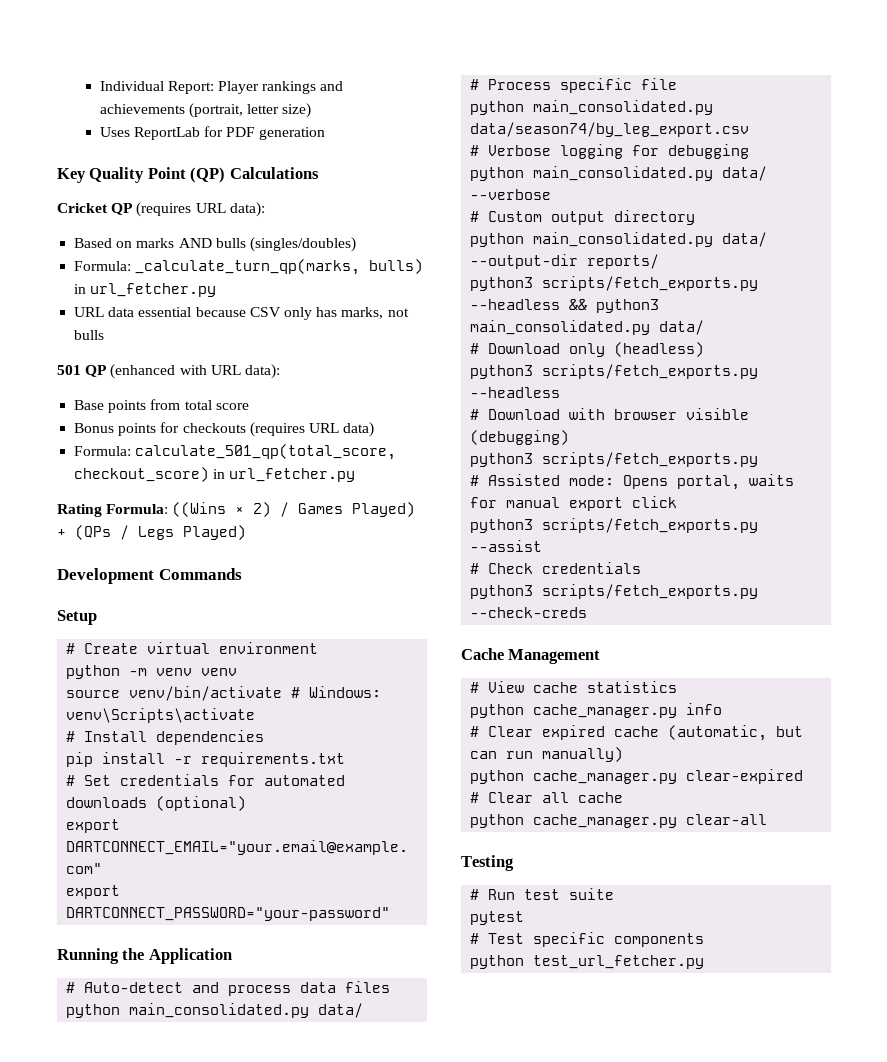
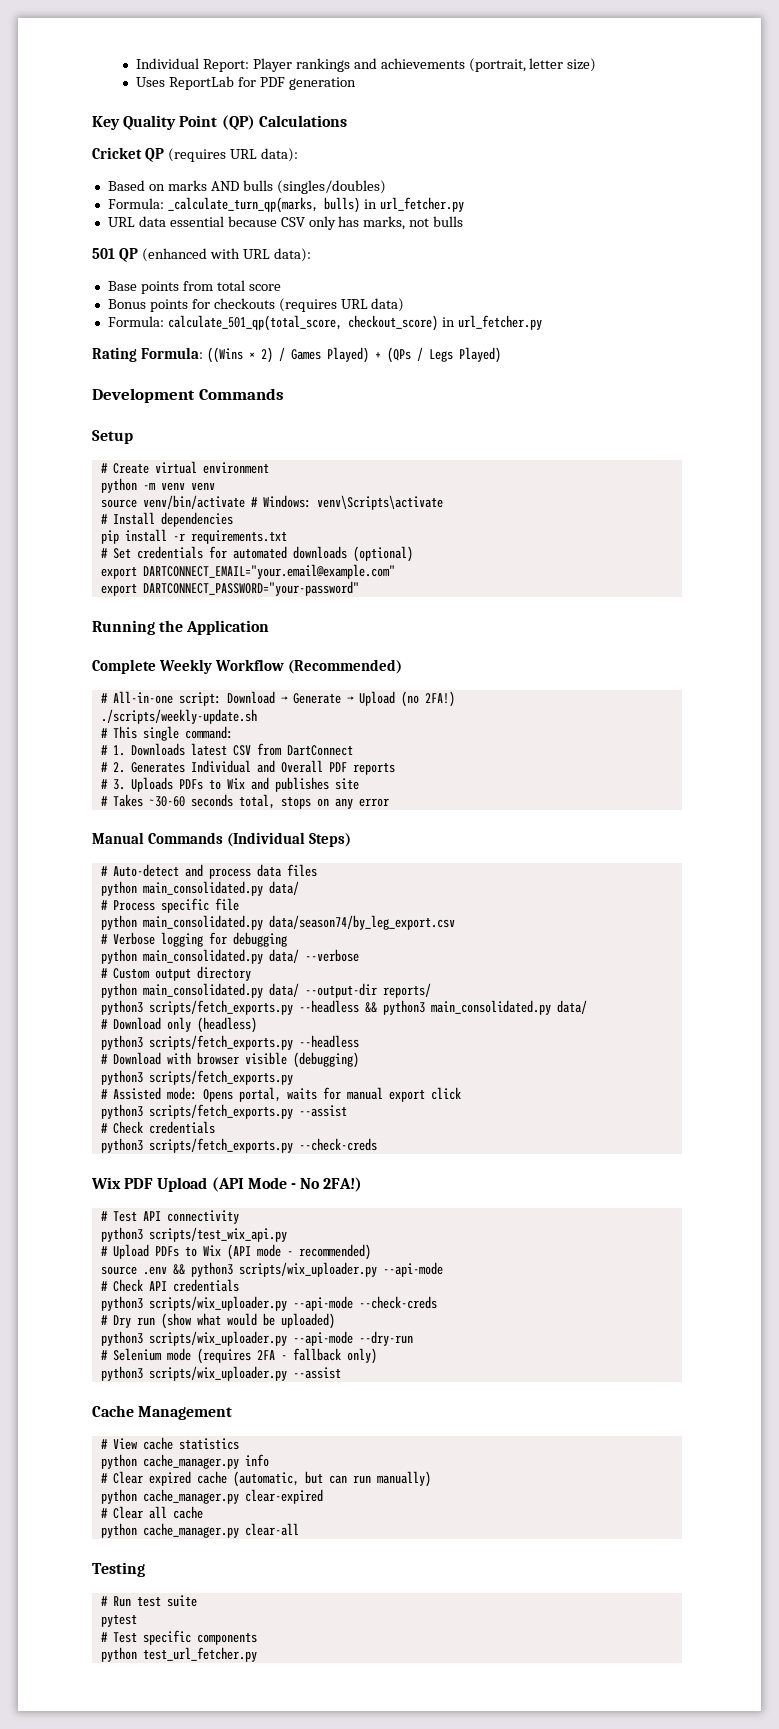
(232, 956) none -> [92,659,402,674] [100,691,455,707] [100,709,257,724] [100,726,233,741] [100,743,353,756] [100,760,395,775] [100,777,359,792] [100,794,389,809] [92,832,351,847] // Complete Weekly Workflow (Recommended) // # All-in-one script: Download → Generate → Upload (no 2FA!) // ./scripts/weekly-update.sh // # This single command: // # 1. Downloads latest CSV from DartConnect // # 2. Generates Individual and Overall PDF reports // # 3. Uploads PDFs to Wix and publishes site // # Takes ~30-60 seconds total, stops on any error // Manual Commands (Individual Steps)
(588, 612) none -> [91,1177,363,1192] [100,1210,239,1224] [100,1227,287,1242] [100,1244,371,1260] [100,1262,443,1277] [100,1279,239,1292] [100,1296,437,1311] [100,1313,335,1329] [100,1331,413,1346] [100,1348,377,1364] [100,1366,341,1381] // Wix PDF Upload (API Mode - No 2FA!) // # Test API connectivity // python3 scripts/test_wix_api.py // # Upload PDFs to Wix (API mode - recommended) // source .env && python3 scripts/wix_uploader.py --api-mode // # Check API credentials // python3 scripts/wix_uploader.py --api-mode --check-creds // # Dry run (show what would be uploaded) // python3 scripts/wix_uploader.py --api-mode --dry-run // # Selenium mode (requires 2FA - fallback only) // python3 scripts/wix_uploader.py --assist

